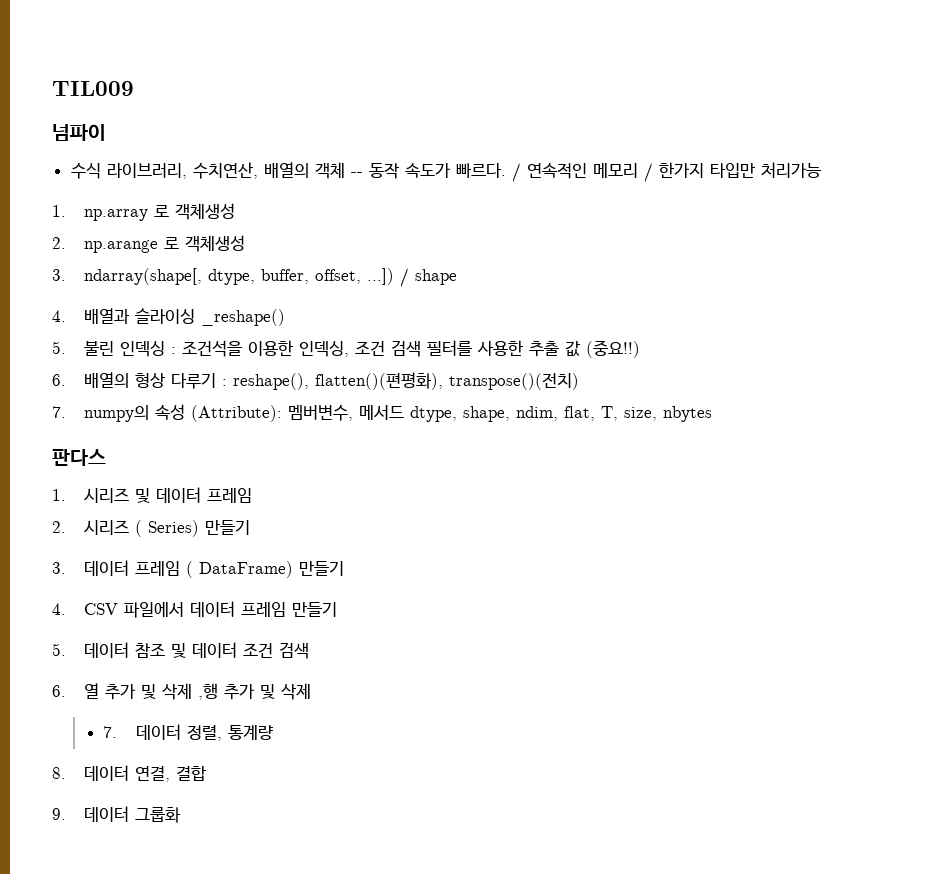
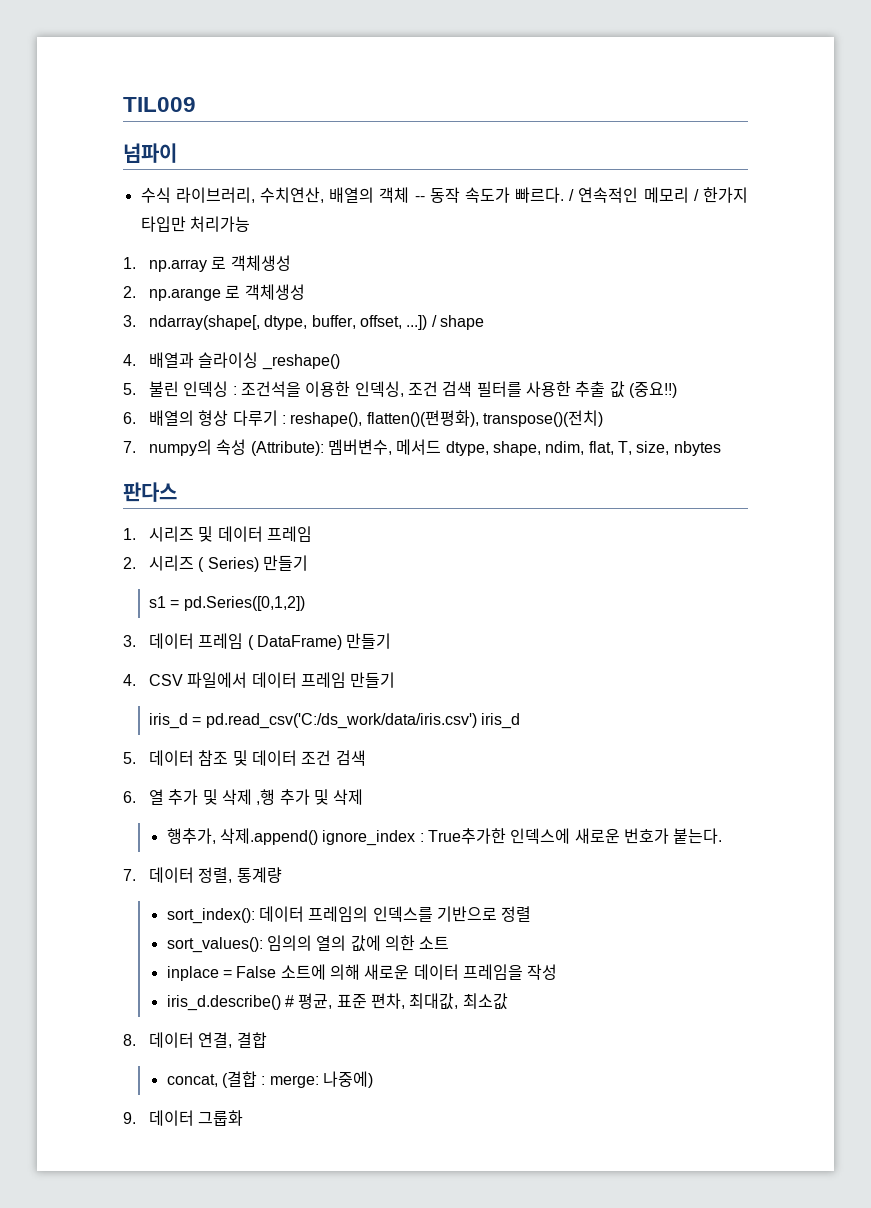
(251, 527) none -> [149,596,305,611] // s1 = pd.Series([0,1,2])
(338, 609) none -> [149,713,521,729] // iris_d = pd.read_csv('C:/ds_work/data/iris.csv') iris_d
[103,724,273,741] 7. 데이터 정렬, 통계량 -> [166,828,723,846] [123,867,282,883] [166,906,532,924] [166,935,450,953] [166,964,558,981] [166,993,508,1011] 행추가, 삭제.append() ignore_index : True추가한 인덱스에 새로운 번호가 붙는다. // 7. 데이터 정렬, 통계량 // sort_index(): 데이터 프레임의 인덱스를 기반으로 정렬 // sort_values(): 임의의 열의 값에 의한 소트 // inplace = False 소트에 의해 새로운 데이터 프레임을 작성 // iris_d.describe() # 평균, 표준 편차, 최대값, 최소값
(207, 773) none -> [166,1071,373,1088] // concat, (결합 : merge: 나중에)

